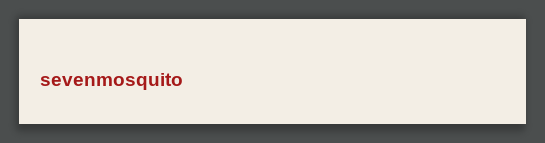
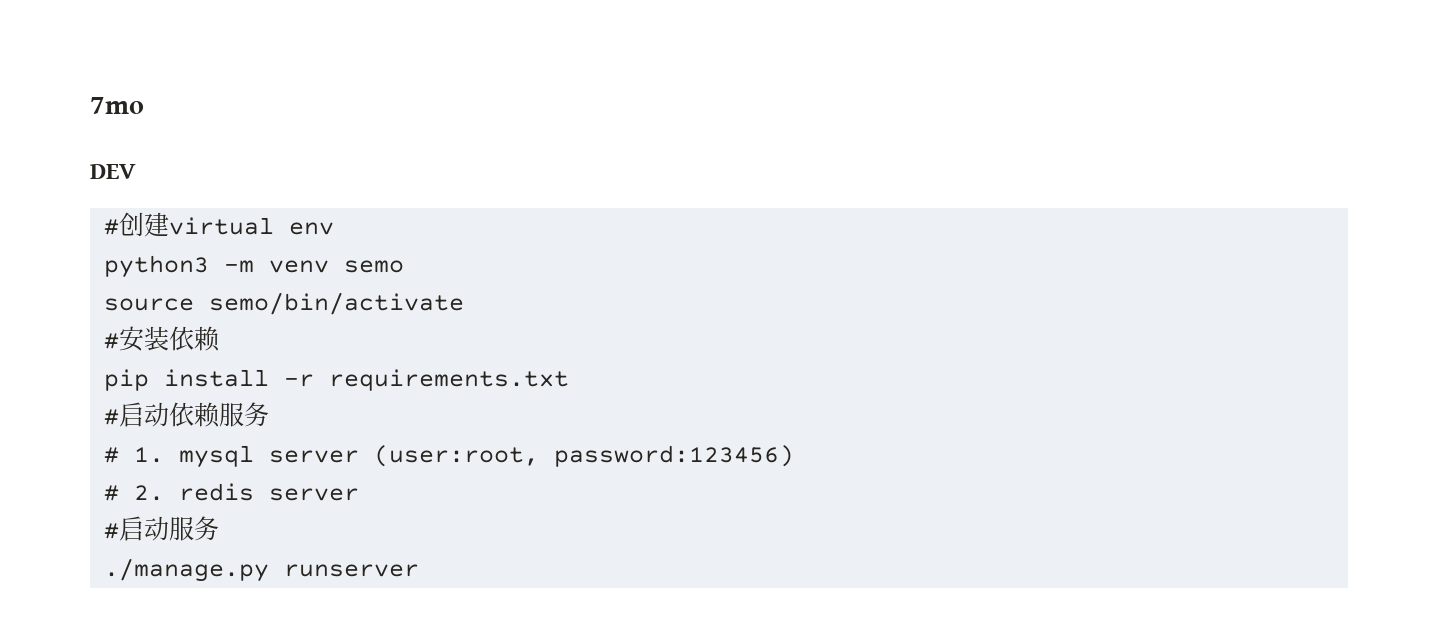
[40,73,183,90] sevenmosquito -> [90,97,144,114] [90,164,136,179] [104,212,335,237] [104,255,405,278] [104,292,465,315] [104,326,221,352] [104,369,570,391] [104,402,270,428] [104,445,795,468] [104,483,360,501] [104,516,220,541] [104,558,420,582] 7mo // DEV // #创建virtual env // python3 -m venv semo // source semo/bin/activate // #安装依赖 // pip install -r requirements.txt // #启动依赖服务 // # 1. mysql server (user:root, password:123456) // # 2. redis server // #启动服务 // ./manage.py runserver

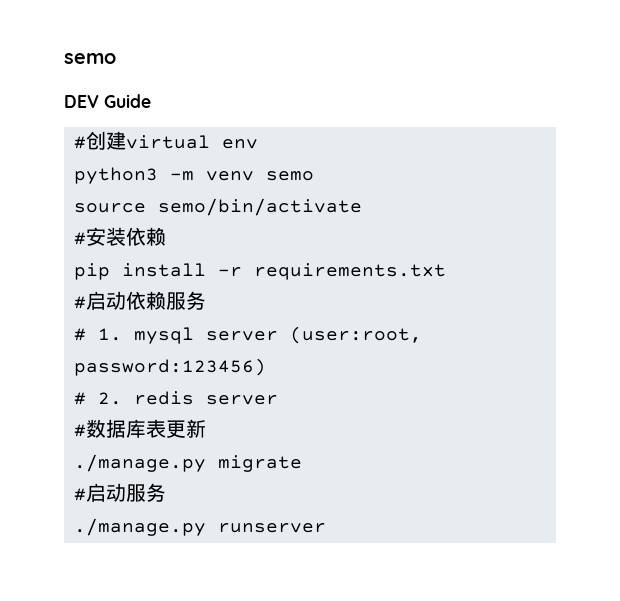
[90,97,144,114] 7mo -> [64,53,116,64] semo
(136, 171) none -> [104,94,151,108] Guide
(360, 494) none -> [73,419,206,438] [73,454,302,472] // #数据库表更新 // ./manage.py migrate

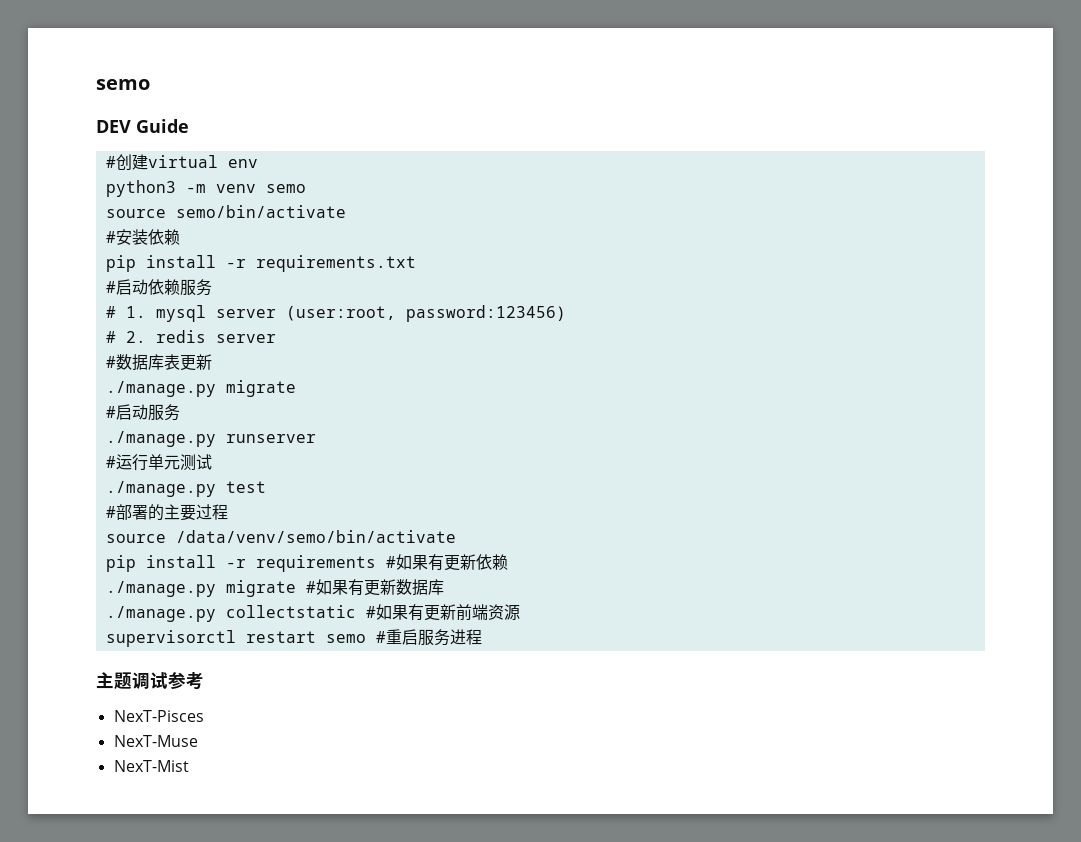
(326, 528) none -> [105,454,212,471] [105,481,266,497] [105,504,228,521] [105,530,456,543] [105,554,508,572] [105,579,444,597] [105,604,520,622] [105,629,482,647] [96,672,204,690] [113,710,204,722] [113,735,198,747] [113,760,189,772] // #运行单元测试 // ./manage.py test // #部署的主要过程 // source /data/venv/semo/bin/activate // pip install -r requirements #如果有更新依赖 // ./manage.py migrate #如果有更新数据库 // ./manage.py collectstatic #如果有更新前端资源 // supervisorctl restart semo #重启服务进程 // 主题调试参考 // NexT-Pisces // NexT-Muse // NexT-Mist

